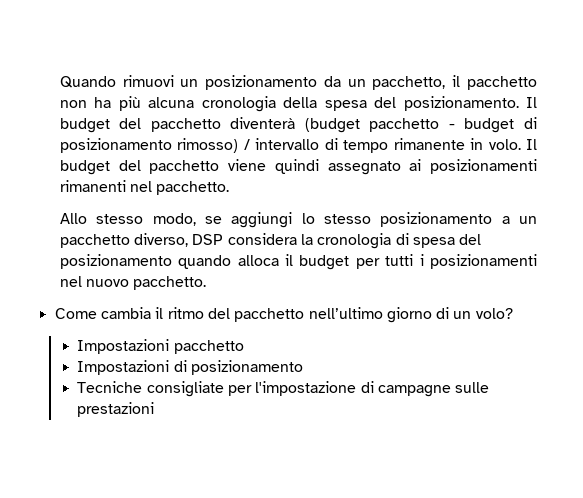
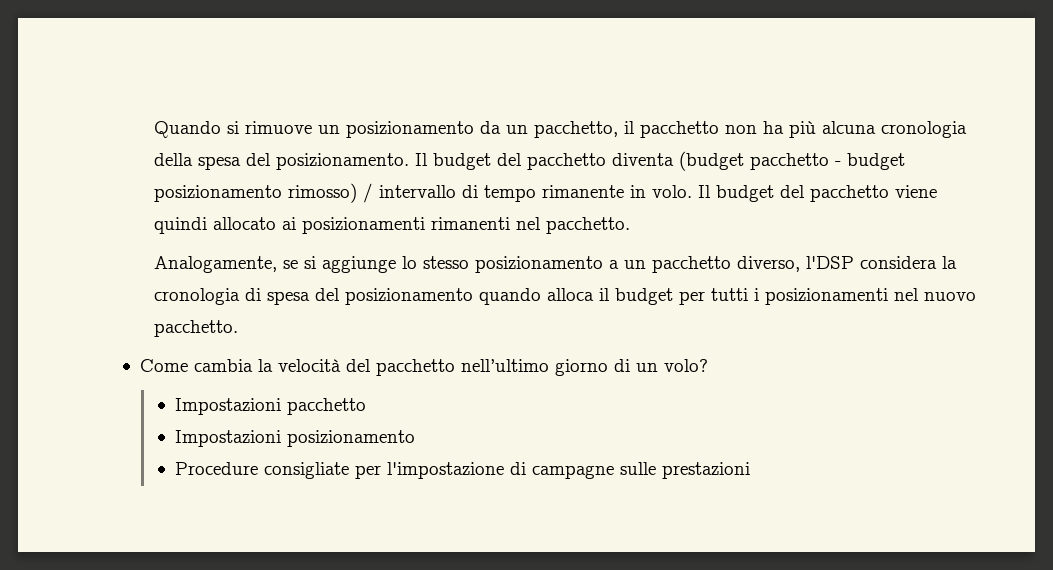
[122,75,174,87] rimuovi -> [227,121,313,134] si rimuove
[230,117,296,129] diventerà -> [612,153,675,166] diventa
[524,117,537,129] di -> (906, 161) none
[327,161,401,175] assegnato -> [213,217,277,230] allocato
[59,212,293,228] Allo stesso modo, se aggiungi -> [154,256,397,273] Analogamente, se si aggiunge
[192,234,224,245] DSP -> [806,256,855,269] l'DSP
[155,307,204,319] il ritmo -> [257,359,341,372] la velocità
[173,360,187,372] di -> (282, 438) none
[77,381,143,393] Tecniche -> [175,462,259,475] Procedure

